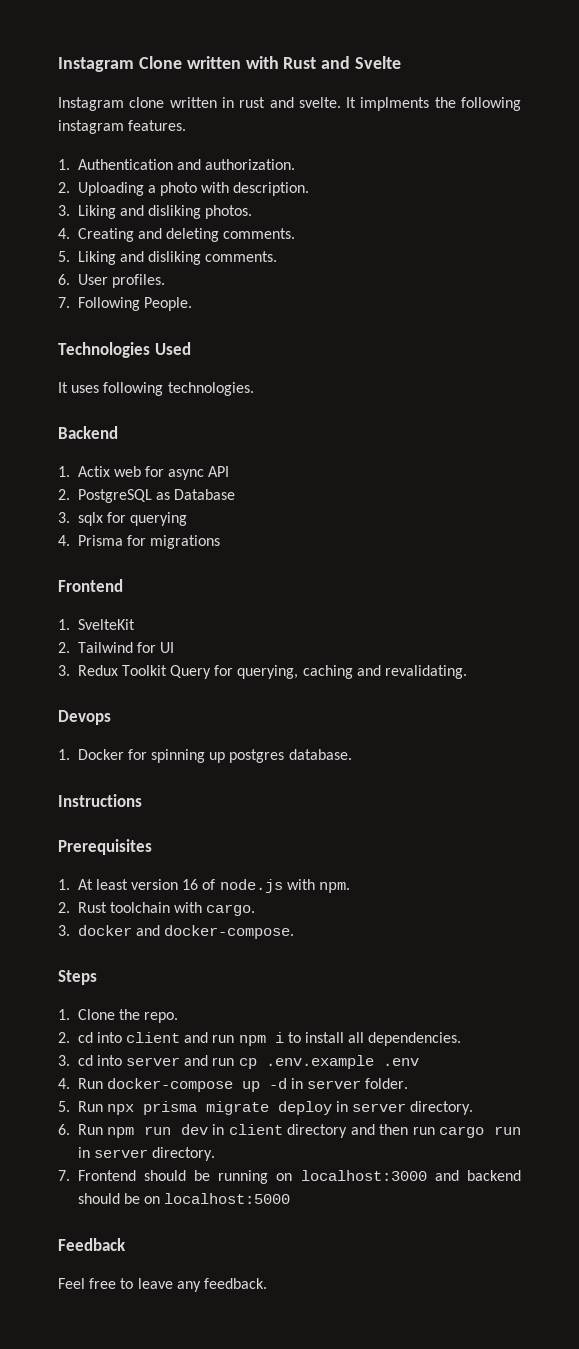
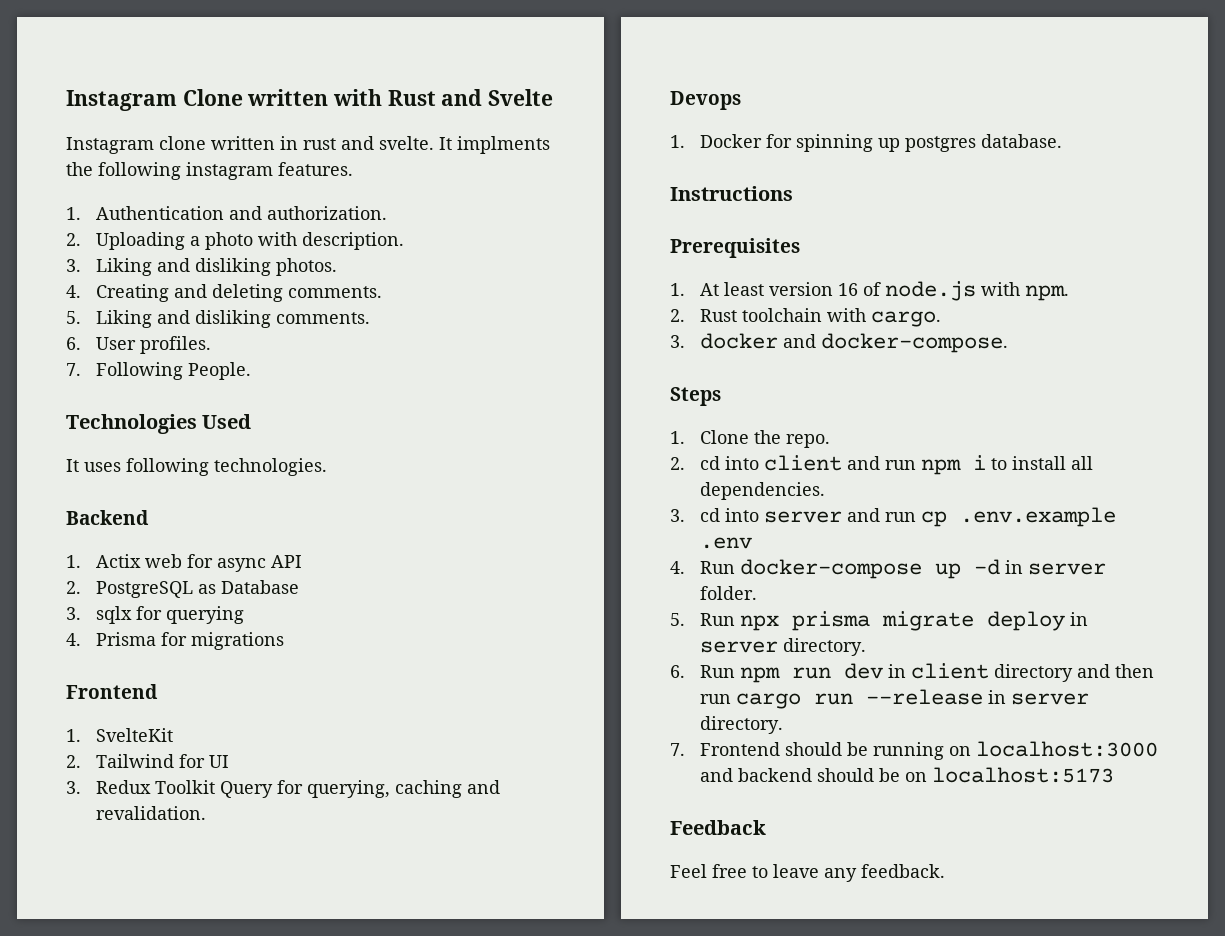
[385,665,468,679] revalidating. -> [96,806,207,820] revalidation.
(522, 1130) none -> [866,689,984,705] --release
[164,1193,291,1204] localhost:5000 -> [932,767,1115,783] localhost:5173

